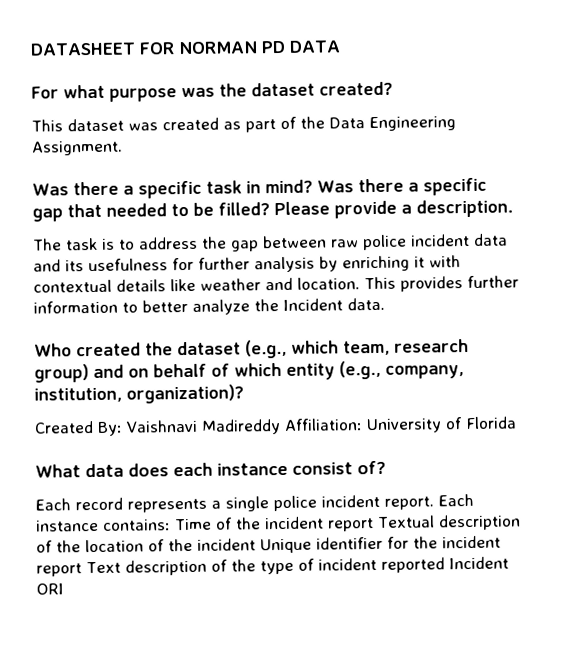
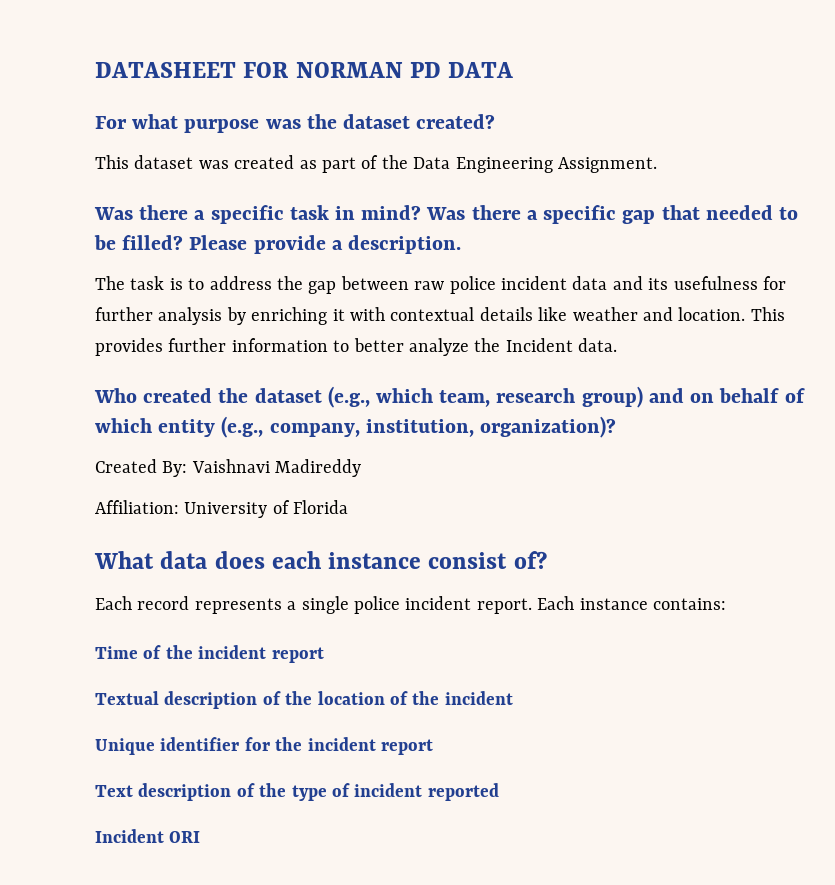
(281, 427) none -> (362, 468) //
(171, 525) none -> (726, 604) //
(374, 525) none -> (324, 655) //
(256, 544) none -> (513, 698) //
(82, 570) none -> (433, 747) //
(445, 565) none -> (499, 792) //

